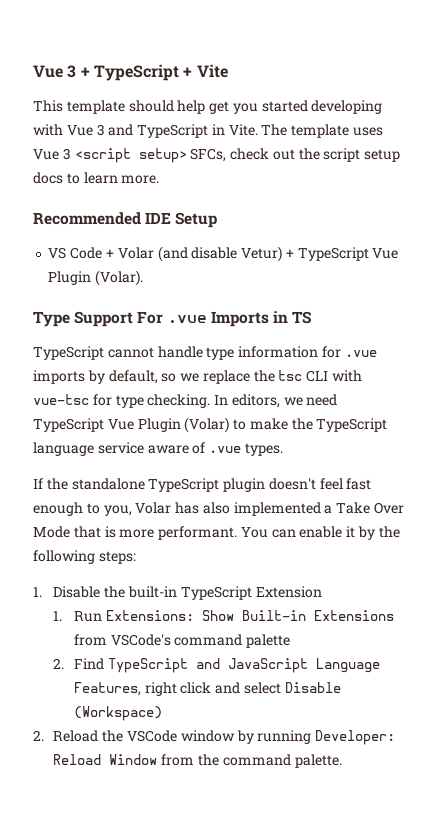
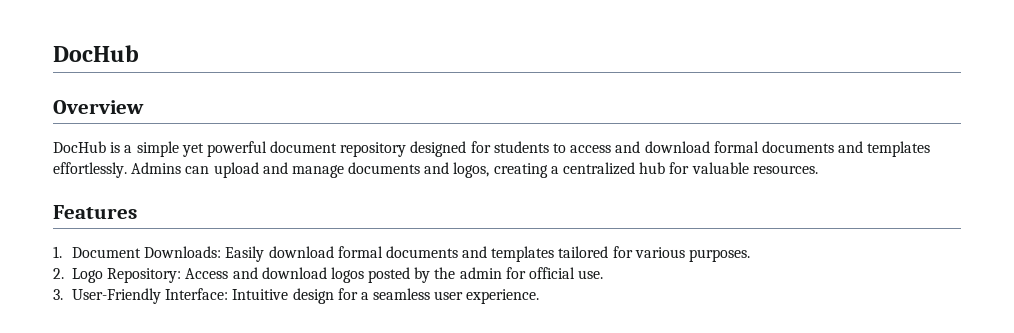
[33,64,228,81] [33,100,383,114] [33,124,384,138] [33,148,401,163] [33,172,160,184] [33,212,218,228] [48,246,399,262] [48,270,144,286] [33,311,312,327] [33,346,377,360] [33,370,363,384] [33,394,338,408] [33,417,388,433] [33,442,283,456] [33,478,372,492] [33,502,405,516] [33,526,400,540] [33,550,136,564] [33,586,322,600] [53,610,394,622] [73,634,291,648] [53,658,380,673] [73,682,341,696] [73,706,162,721] [33,730,396,745] [53,754,342,768] Vue 3 + TypeScript + Vite // This template should help get you started developing with Vue 3 and TypeScript in Vite. The template uses Vue 3 <script setup> SFCs, check out the script setup docs to learn more. // Recommended IDE Setup // VS Code + Volar (and disable Vetur) + TypeScript Vue Plugin (Volar). // Type Support For .vue Imports in TS // TypeScript cannot handle type information for .vue imports by default, so we replace the tsc CLI with vue-tsc for type checking. In editors, we need TypeScript Vue Plugin (Volar) to make the TypeScript language service aware of .vue types. // If the standalone TypeScript plugin doesn't feel fast enough to you, Volar has also implemented a Take Over Mode that is more performant. You can enable it by the following steps: // 1. Disable the built-in TypeScript Extension // 1. Run Extensions: Show Built-in Extensions from VSCode's command palette // 2. Find TypeScript and JavaScript Language Features, right click and select Disable (Workspace) // 2. Reload the VSCode window by running Developer: Reload Window from the command palette. -> [53,45,139,62] [53,100,144,114] [53,141,931,157] [53,162,818,178] [53,205,137,219] [53,246,750,262] [53,267,604,283] [53,288,540,304] DocHub // Overview // DocHub is a simple yet powerful document repository designed for students to access and download formal documents and templates effortlessly. Admins can upload and manage documents and logos, creating a centralized hub for valuable resources. // Features // 1. Document Downloads: Easily download formal documents and templates tailored for various purposes. // 2. Logo Repository: Access and download logos posted by the admin for official use. // 3. User-Friendly Interface: Intuitive design for a seamless user experience.

